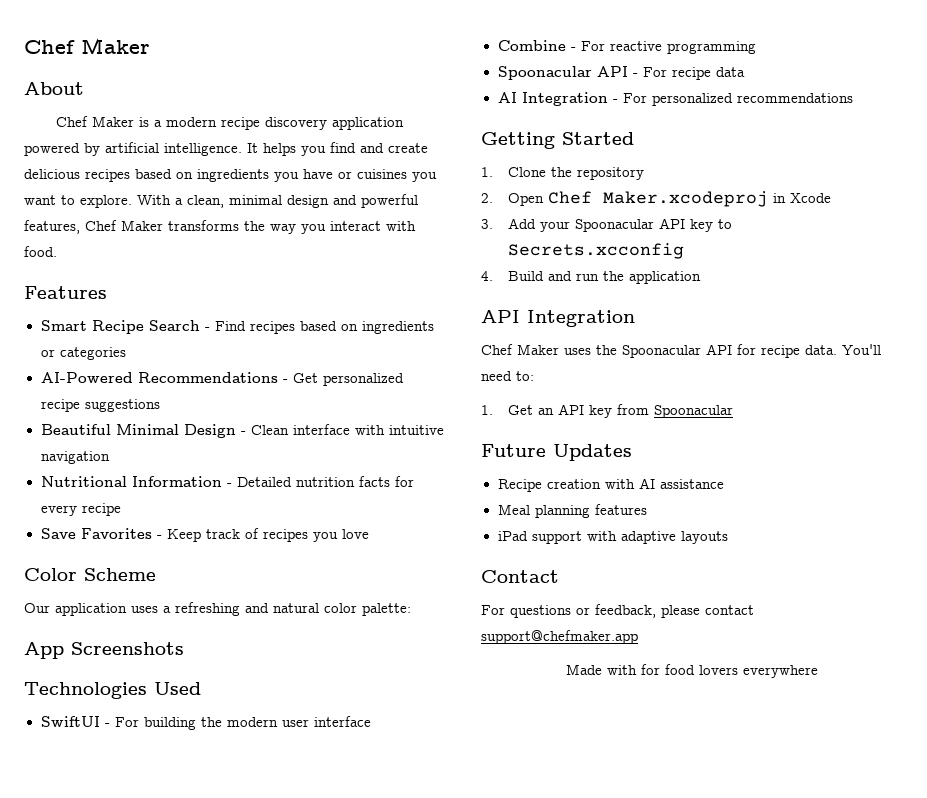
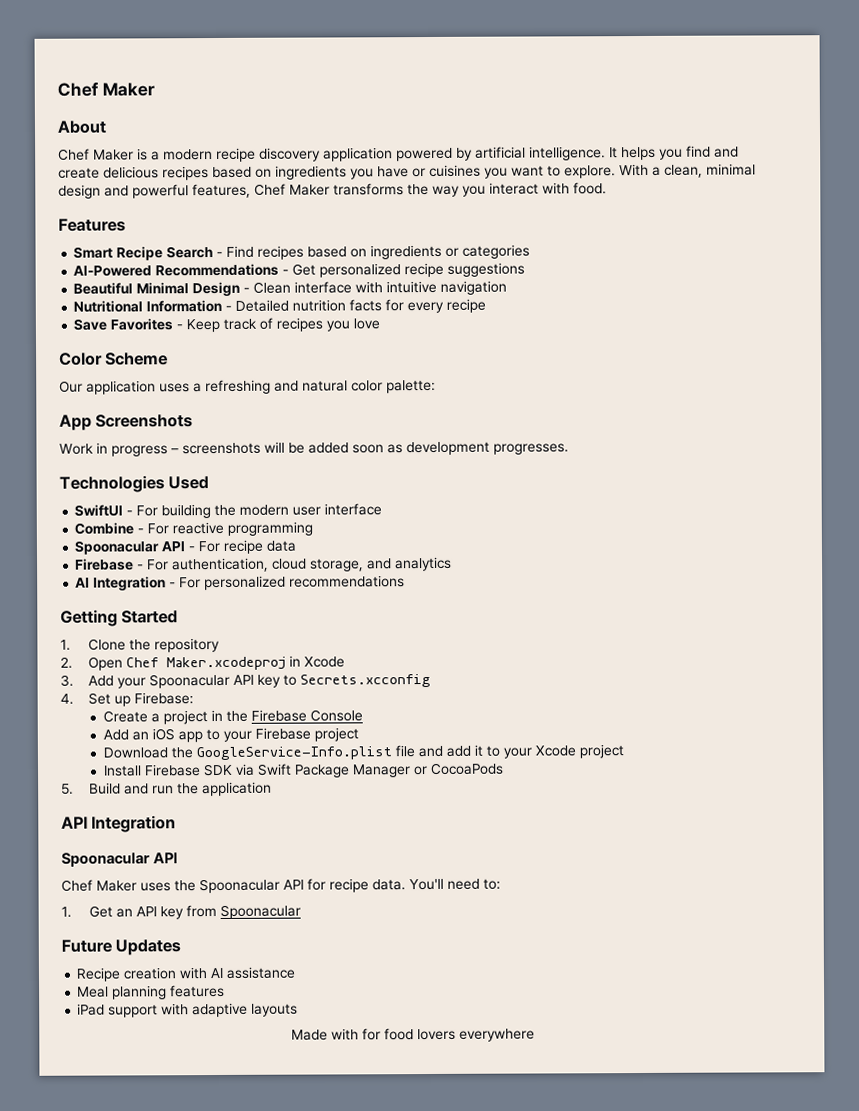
(184, 648) none -> [59,441,569,457] // Work in progress – screenshots will be added soon as development progresses.
(745, 72) none -> [75,556,453,573] // Firebase - For authentication, cloud storage, and analytics
(493, 276) none -> [87,692,194,707] [103,709,364,725] [103,727,360,743] [103,744,625,761] [103,762,505,778] [61,783,74,795] Set up Firebase: // Create a project in the Firebase Console // Add an iOS app to your Firebase project // Download the GoogleService-Info.plist file and add it to your Xcode project // Install Firebase SDK via Swift Package Manager or CocoaPods // 5.
(635, 318) none -> [61,852,179,867] // Spoonacular API
[481,570,559,583] [481,604,754,618] [481,630,638,644] // Contact // For questions or feedback, please contact support@chefmaker.app -> (299, 1010) none

